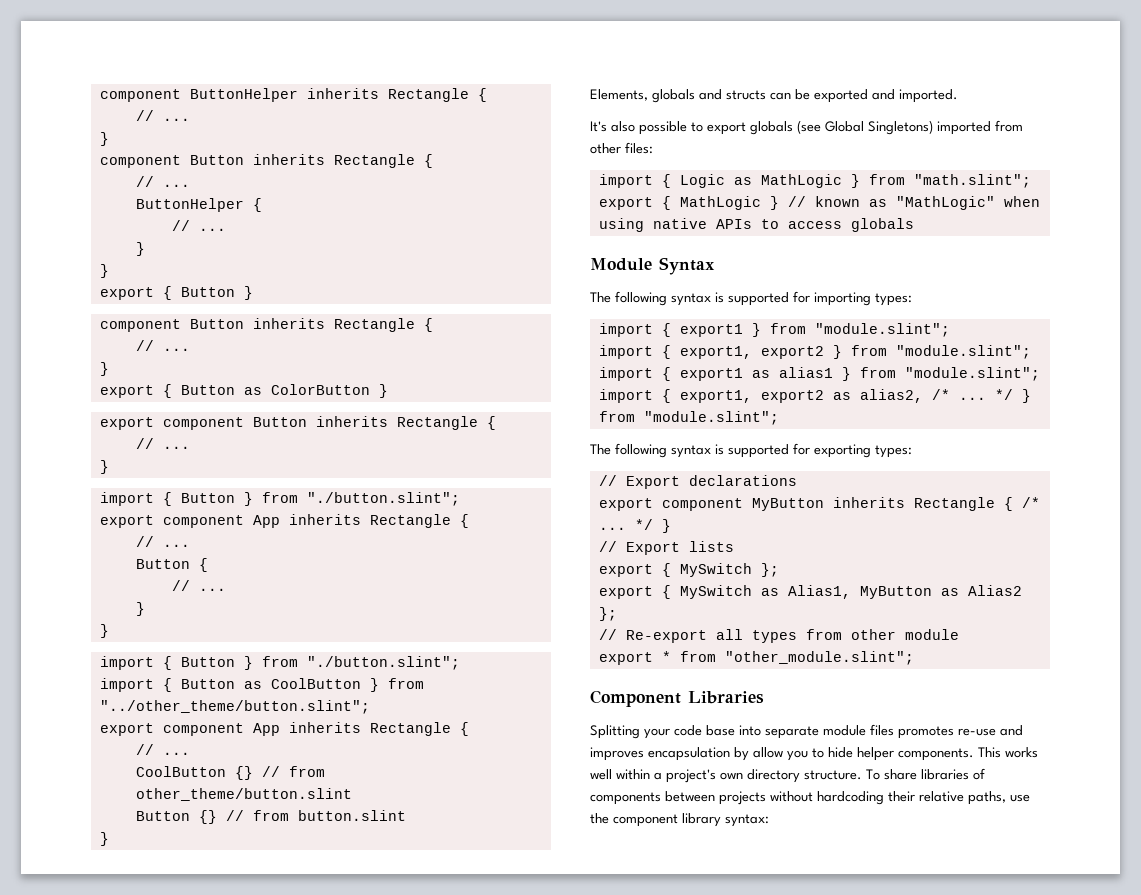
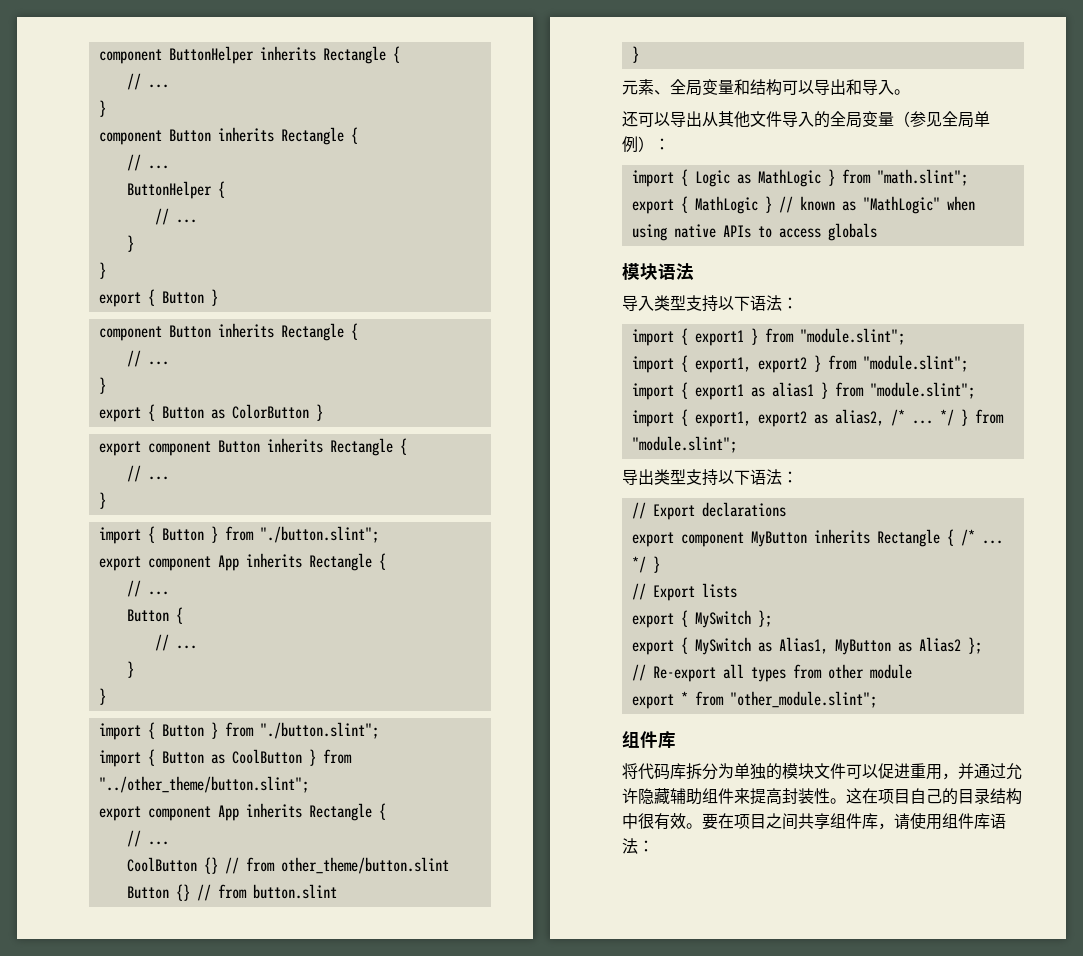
[590,89,958,103] [590,120,1023,135] [590,142,653,154] Elements, globals and structs can be exported and imported. // It's also possible to export globals (see Global Singletons) imported from other files: -> [622,79,910,96] [622,111,990,128] [622,136,670,153] 元素、全局变量和结构可以导出和导入。 // 还可以导出从其他文件导入的全局变量（参见全局单例）：
[590,257,715,275] [590,291,912,306] Module Syntax // The following syntax is supported for importing types: -> [622,263,694,280] [622,295,798,312] 模块语法 // 导入类型支持以下语法：
[590,443,912,458] The following syntax is supported for exporting types: -> [622,469,798,486] 导出类型支持以下语法：
[590,690,764,707] [590,724,1023,739] [590,747,1038,761] [590,768,985,783] [590,791,1030,805] [590,813,769,827] Component Libraries // Splitting your code base into separate module files promotes re-use and improves encapsulation by allow you to hide helper components. This works well within a project's own directory structure. To share libraries of components between projects without hardcoding their relative paths, use the component library syntax: -> [622,731,676,749] [622,763,1022,780] [622,788,1022,805] [622,813,1006,830] [622,838,654,854] 组件库 // 将代码库拆分为单独的模块文件可以促进重用，并通过允许隐藏辅助组件来提高封装性。这在项目自己的目录结构中很有效。要在项目之间共享组件库，请使用组件库语法：

